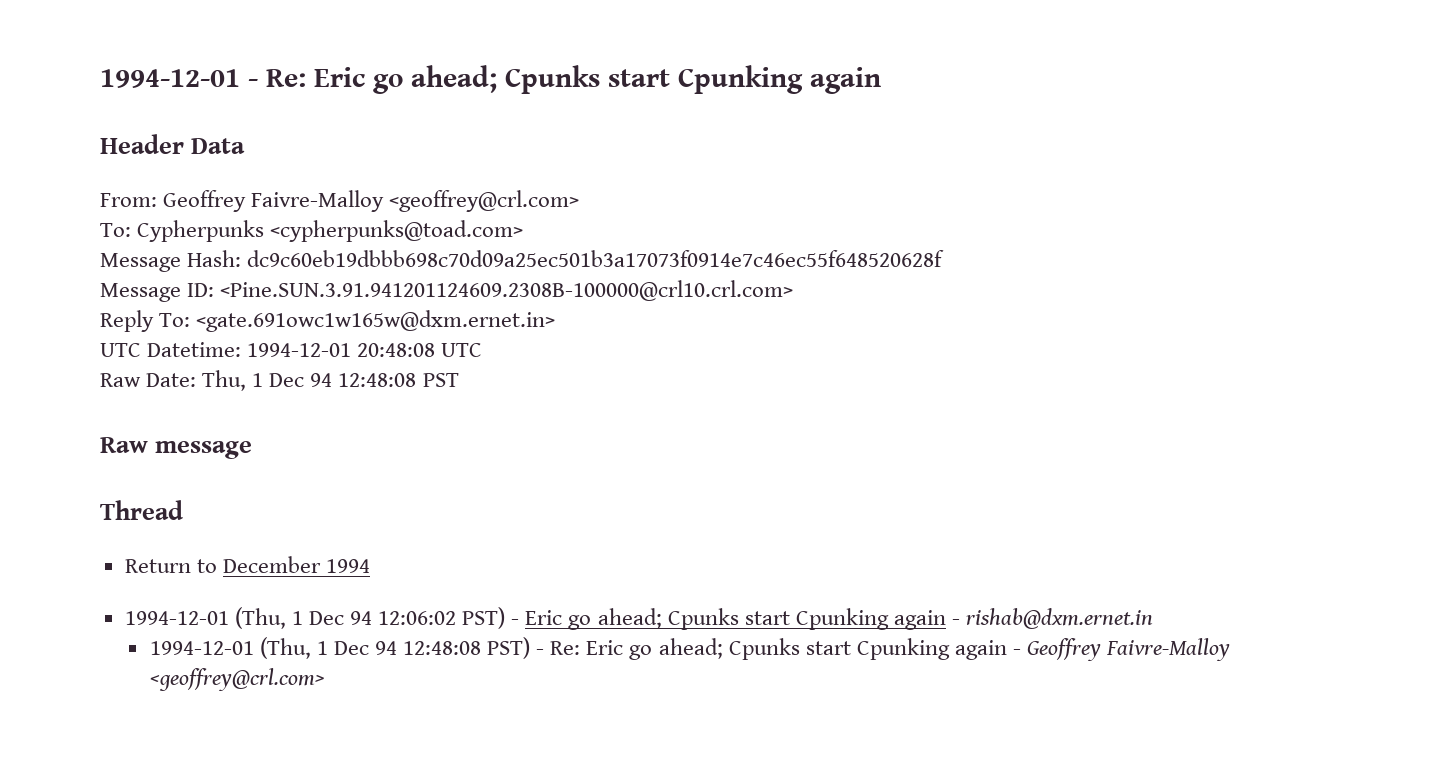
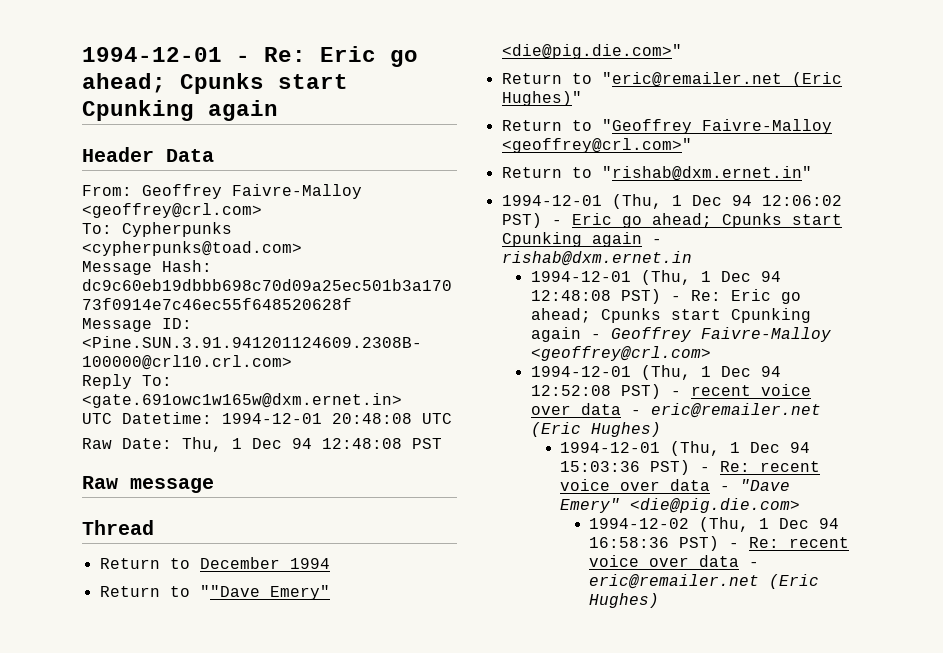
(370, 566) none -> [99,585,330,600] [501,44,682,59] [501,72,842,87] [501,91,582,106] [501,119,832,134] [501,138,692,153] [501,166,812,181] // Return to ""Dave Emery" <die@pig.die.com>" // Return to "eric@remailer.net (Eric Hughes)" // Return to "Geoffrey Faivre-Malloy <geoffrey@crl.com>" // Return to "rishab@dxm.ernet.in"
(325, 679) none -> [530,365,781,380] [530,384,811,399] [530,403,821,418] [530,422,661,437] [559,441,810,456] [559,460,820,475] [559,479,790,491] [559,498,800,513] [589,517,840,532] [589,536,850,551] [589,555,760,567] [589,574,820,589] [589,593,660,608] // 1994-12-01 (Thu, 1 Dec 94 12:52:08 PST) - recent voice over data - eric@remailer.net (Eric Hughes) // 1994-12-01 (Thu, 1 Dec 94 15:03:36 PST) - Re: recent voice over data - "Dave Emery" <die@pig.die.com> // 1994-12-02 (Thu, 1 Dec 94 16:58:36 PST) - Re: recent voice over data - eric@remailer.net (Eric Hughes)

